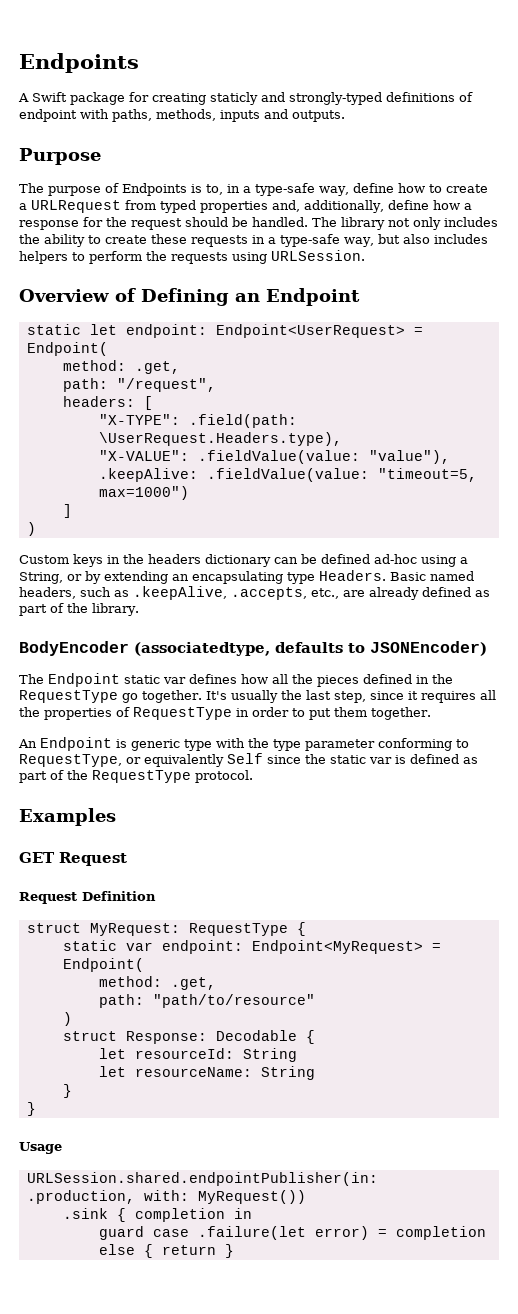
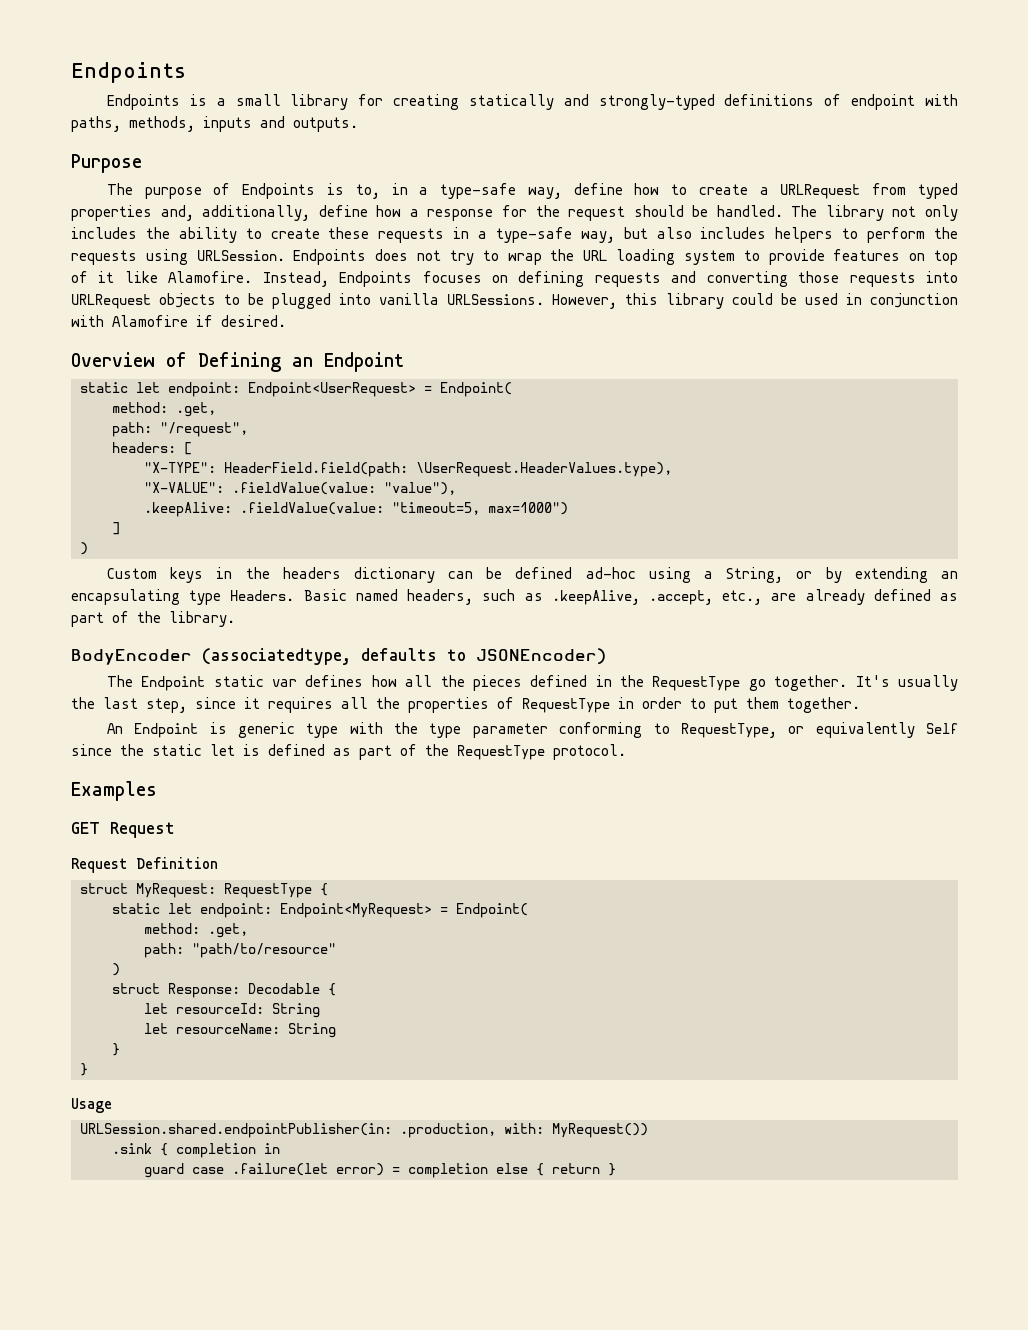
[18,92,125,105] A Swift package -> [106,94,349,110] Endpoints is a small library
[210,92,258,105] staticly -> [468,94,554,110] statically
(365, 255) none -> [293,249,959,265] [71,271,959,287] [71,293,958,309] [71,315,286,327] Endpoints does not try to wrap the URL loading system to provide features on top of it like Alamofire. Instead, Endpoints focuses on defining requests and converting those requests into URLRequest objects to be plugged into vanilla URLSessions. However, this library could be used in conjunction with Alamofire if desired.
[188,414,297,428] [98,432,342,446] .field(path: \UserRequest.Headers.type), -> [224,462,672,477] HeaderField.field(path: \UserRequest.HeaderValues.type),
[231,587,307,600] .accepts, -> [648,590,713,605] .accept,
[369,757,392,764] var -> [210,744,235,756] let
[125,942,153,951] var -> [168,903,192,914] let

